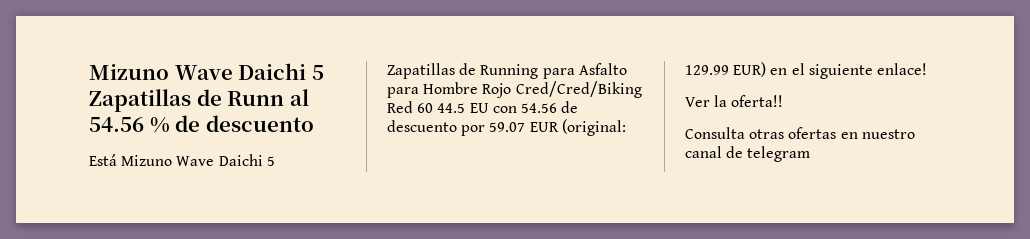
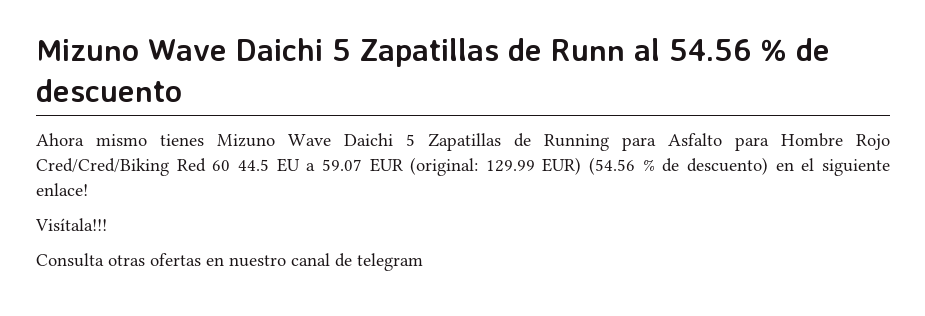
[89,154,117,166] Está -> [36,133,204,146] Ahora mismo tienes
[492,101,579,113] [387,120,486,136] con 54.56 de descuento por -> [306,163,316,171] a
(767, 69) none -> [589,157,769,175] (54.56 % de descuento)
[685,95,784,107] Ver la oferta!! -> [35,218,107,231] Visítala!!!

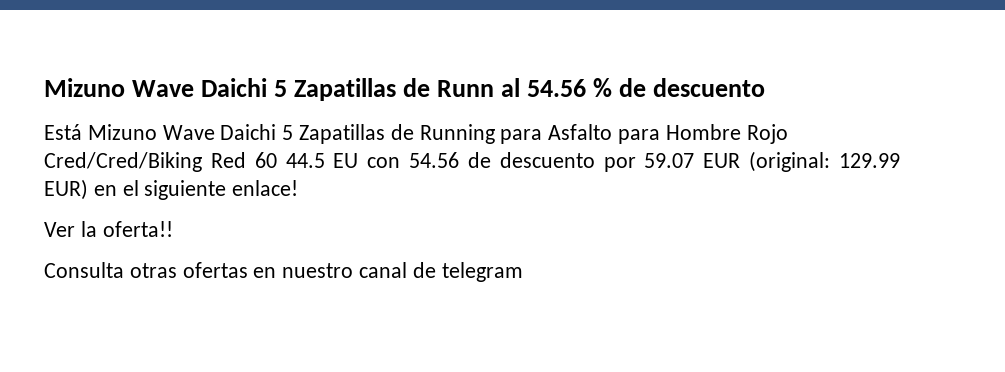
[36,133,204,146] Ahora mismo tienes -> [44,124,82,140] Está
[306,163,316,171] a -> [367,152,636,172] con 54.56 de descuento por
[589,157,769,175] (54.56 % de descuento) -> (88, 189) none
[35,218,107,231] Visítala!!! -> [44,221,173,237] Ver la oferta!!

